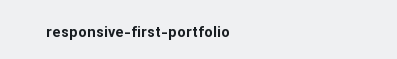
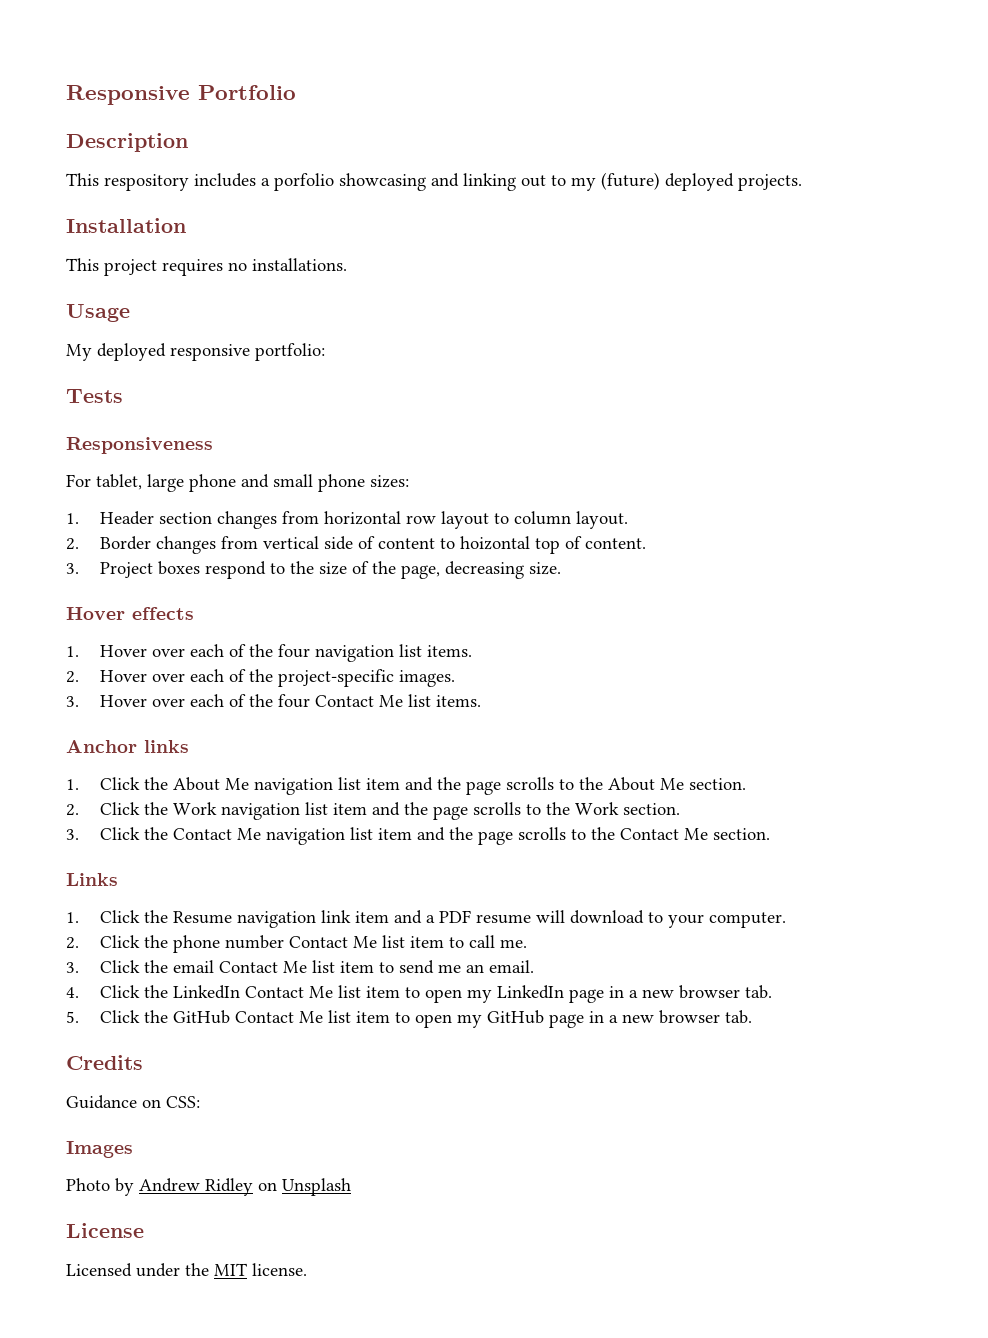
[46,26,230,40] responsive-first-portfolio -> [66,85,296,105] [66,133,188,152] [66,172,802,191] [66,218,186,233] [66,258,347,276] [66,304,130,322] [66,343,325,361] [66,389,123,403] [66,437,213,454] [66,474,409,492] [66,511,628,529] [66,536,646,554] [66,561,561,579] [66,607,194,620] [66,644,472,662] [66,669,455,687] [66,694,481,708] [66,740,189,753] [66,777,746,795] [66,802,680,820] [66,827,770,845] [66,873,118,886] [66,910,786,928] [66,935,527,953] [66,960,534,974] [66,985,772,1003] [66,1010,752,1028] [66,1055,143,1070] [66,1095,200,1109] [66,1141,133,1158] [66,1178,351,1196] [66,1223,144,1238] [66,1263,307,1277] Responsive Portfolio // Description // This respository includes a porfolio showcasing and linking out to my (future) deployed projects. // Installation // This project requires no installations. // Usage // My deployed responsive portfolio: // Tests // Responsiveness // For tablet, large phone and small phone sizes: // 1. Header section changes from horizontal row layout to column layout. // 2. Border changes from vertical side of content to hoizontal top of content. // 3. Project boxes respond to the size of the page, decreasing size. // Hover effects // 1. Hover over each of the four navigation list items. // 2. Hover over each of the project-specific images. // 3. Hover over each of the four Contact Me list items. // Anchor links // 1. Click the About Me navigation list item and the page scrolls to the About Me section. // 2. Click the Work navigation list item and the page scrolls to the Work section. // 3. Click the Contact Me navigation list item and the page scrolls to the Contact Me section. // Links // 1. Click the Resume navigation link item and a PDF resume will download to your computer. // 2. Click the phone number Contact Me list item to call me. // 3. Click the email Contact Me list item to send me an email. // 4. Click the LinkedIn Contact Me list item to open my LinkedIn page in a new browser tab. // 5. Click the GitHub Contact Me list item to open my GitHub page in a new browser tab. // Credits // Guidance on CSS: // Images // Photo by Andrew Ridley on Unsplash // License // Licensed under the MIT license.

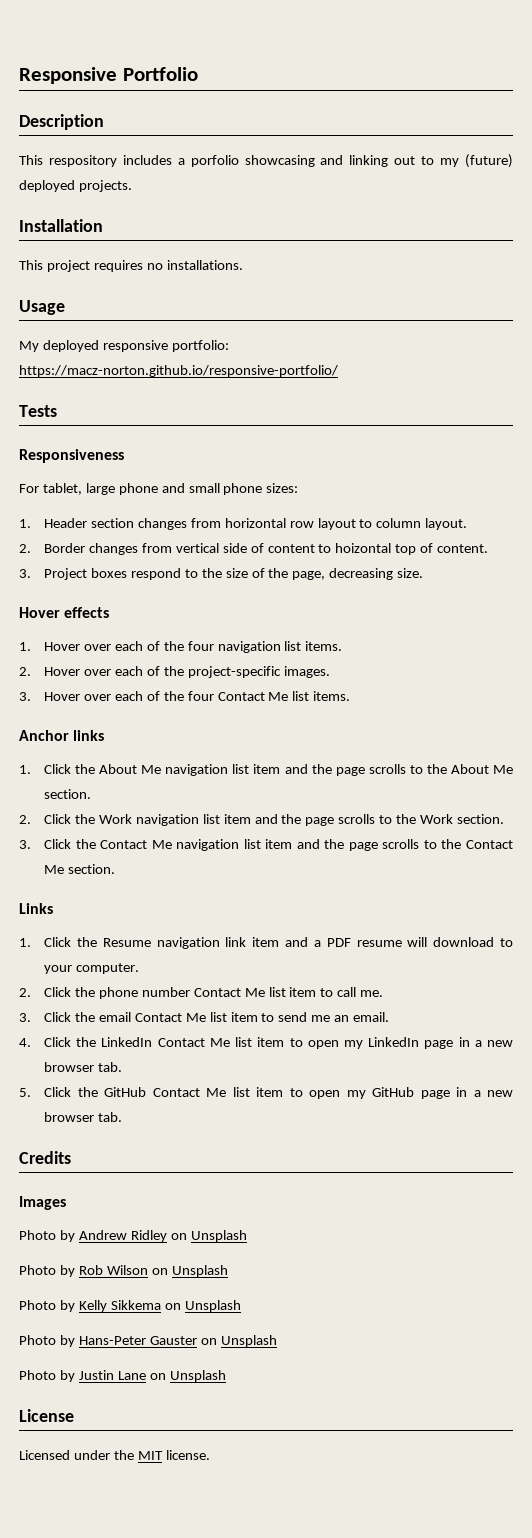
(325, 352) none -> [19,365,338,377] https://macz-norton.github.io/responsive-portfolio/
[66,1095,200,1109] // Guidance on CSS: -> (71, 1157) none
(351, 1187) none -> [19,1265,228,1277] [19,1300,241,1312] [19,1335,277,1347] [19,1370,226,1382] // Photo by Rob Wilson on Unsplash // Photo by Kelly Sikkema on Unsplash // Photo by Hans-Peter Gauster on Unsplash // Photo by Justin Lane on Unsplash

